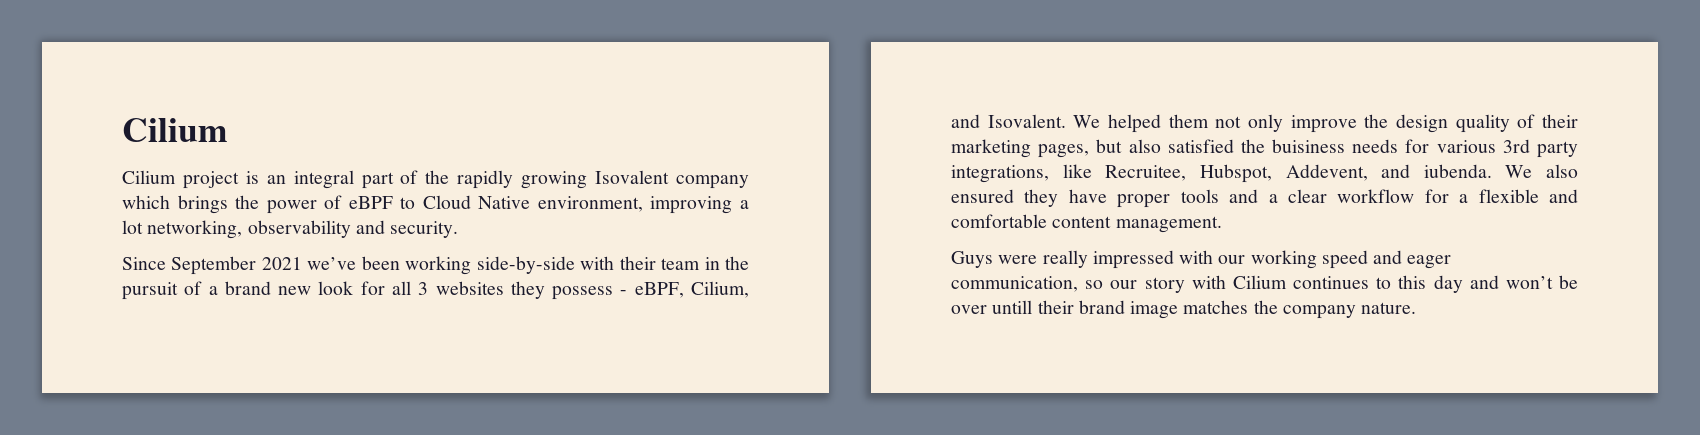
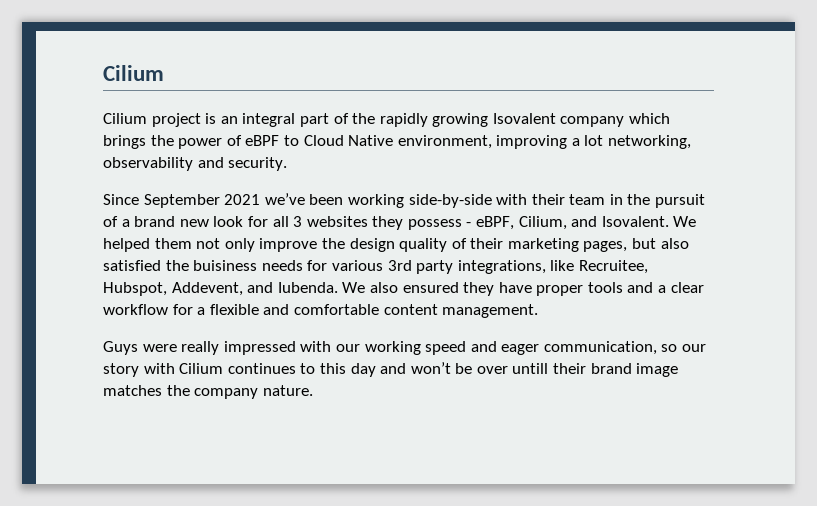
[1423,164,1492,178] iubenda. -> [277,282,338,293] Iubenda.

